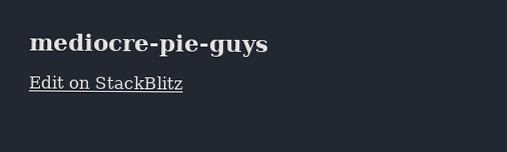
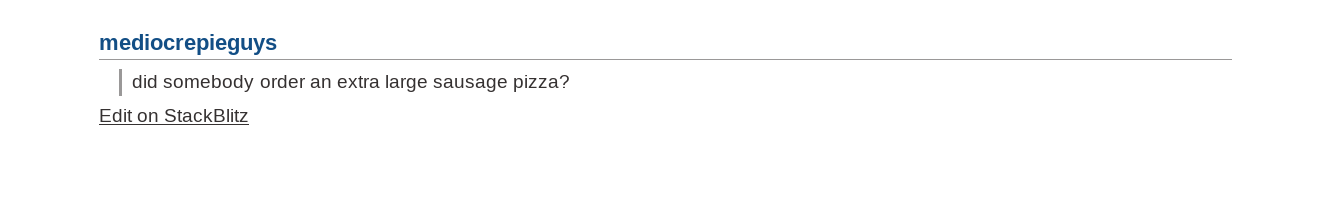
[29,33,269,58] mediocre-pie-guys -> [99,34,277,55] [132,75,571,92] mediocrepieguys // did somebody order an extra large sausage pizza?

